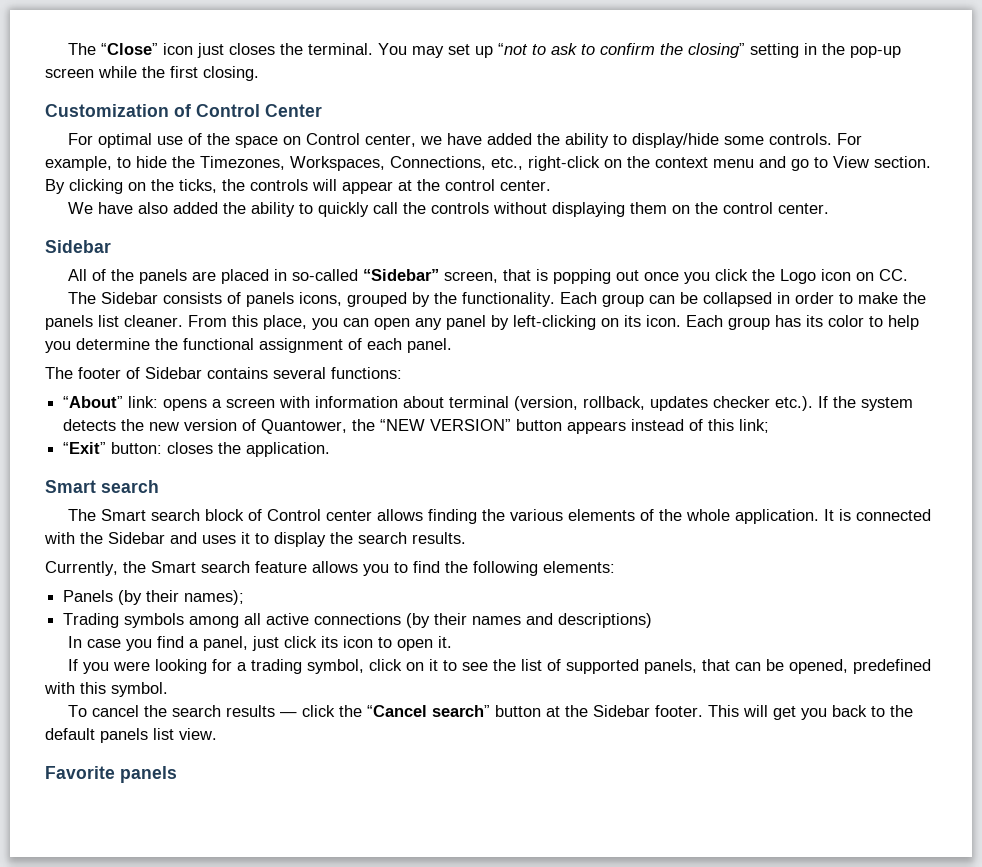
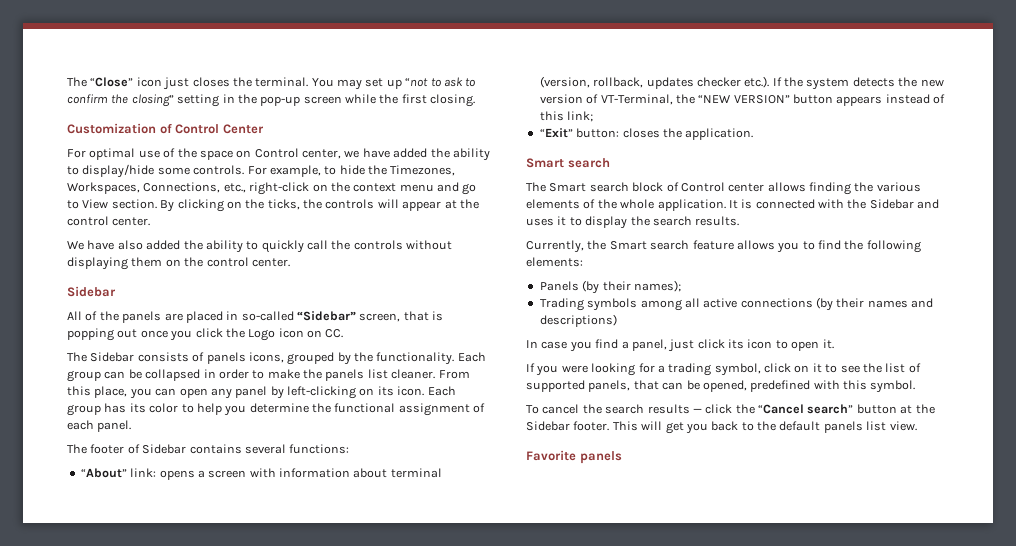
[261,419,348,434] Quantower, -> [600,94,673,105] VT-Terminal,

